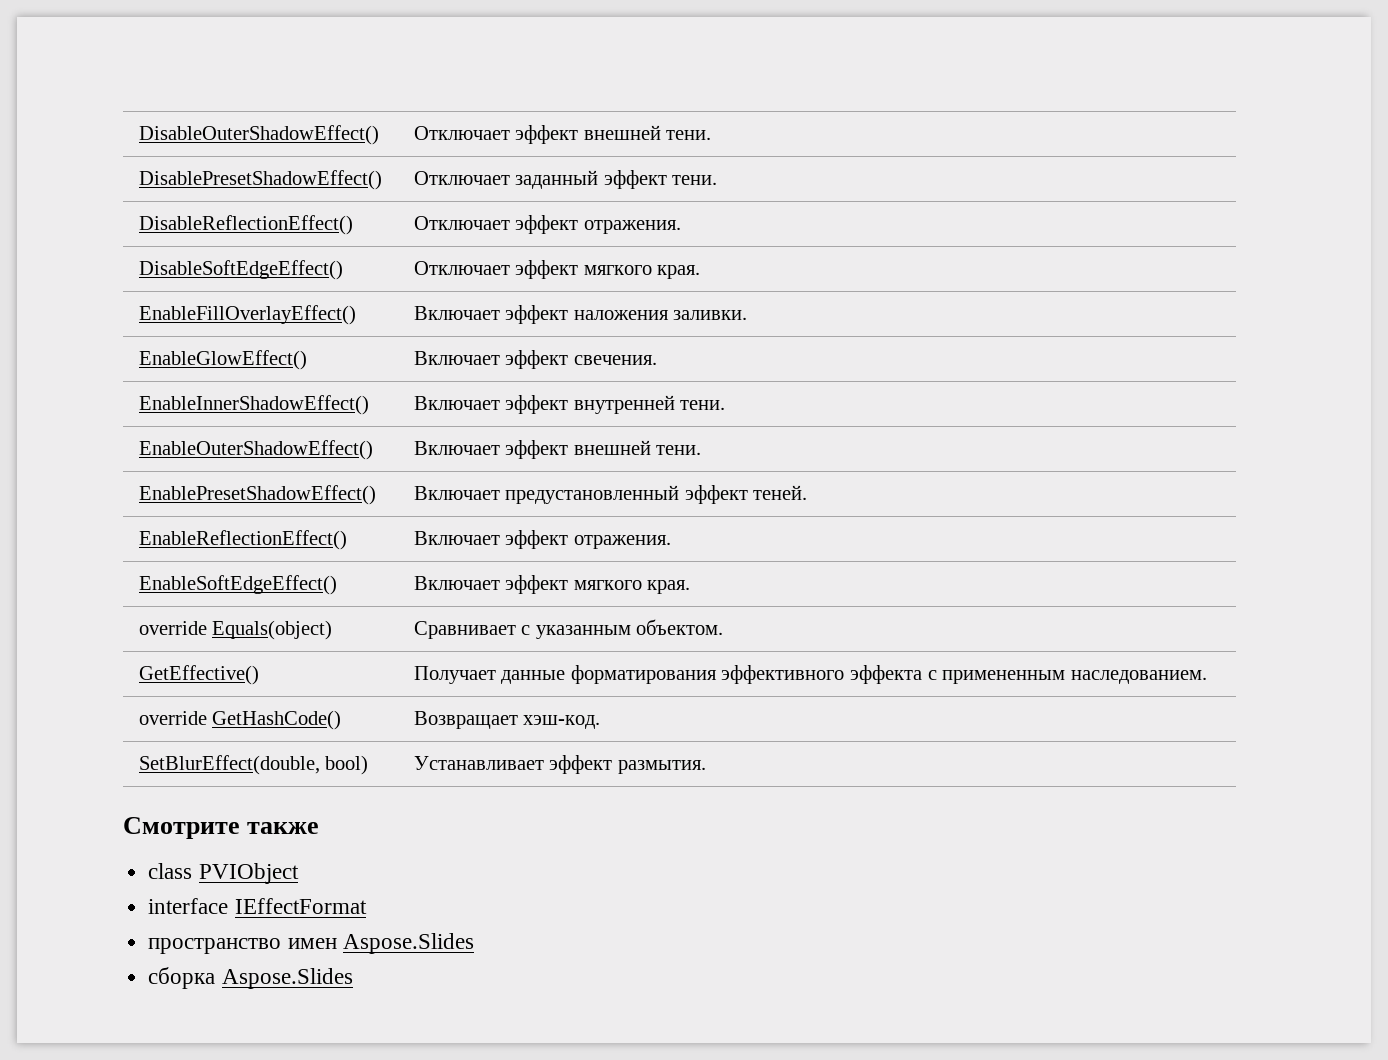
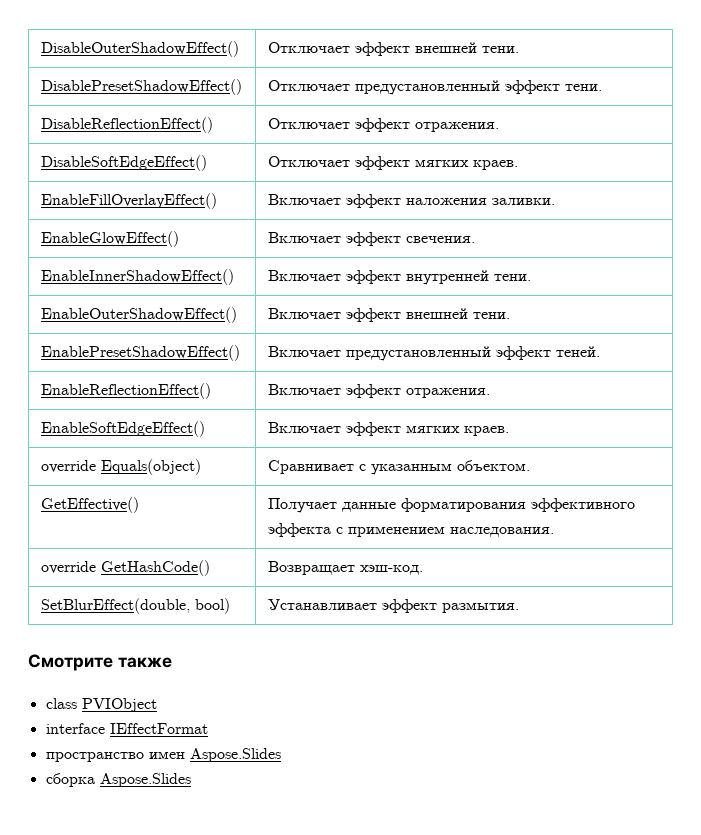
[515,170,599,189] заданный -> [354,80,500,95] предустановленный
[583,265,701,279] мягкого края. -> [414,159,518,170] мягких краев.
[573,580,691,594] мягкого края. -> [405,425,509,436] мягких краев.
[942,670,1207,684] примененным наследованием. -> [347,526,554,537] применением наследования.

